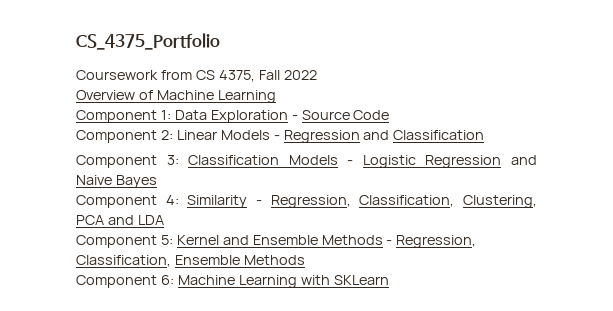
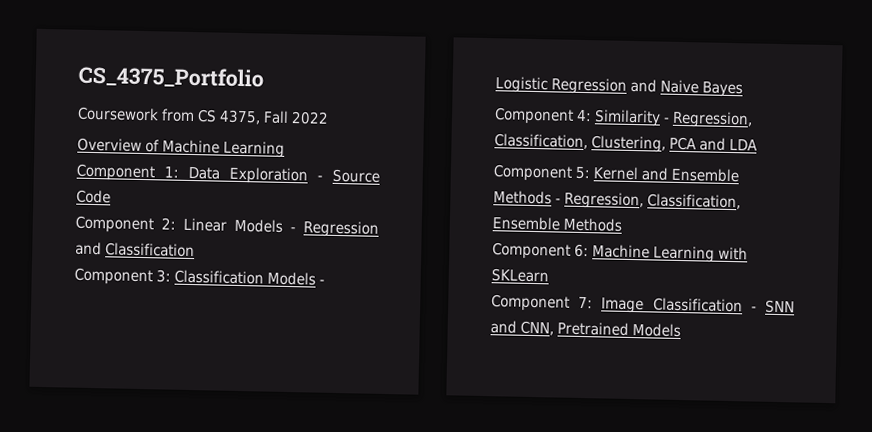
(389, 280) none -> [491,294,795,314] [490,320,682,338] // Component 7: Image Classification - SNN and CNN, Pretrained Models

